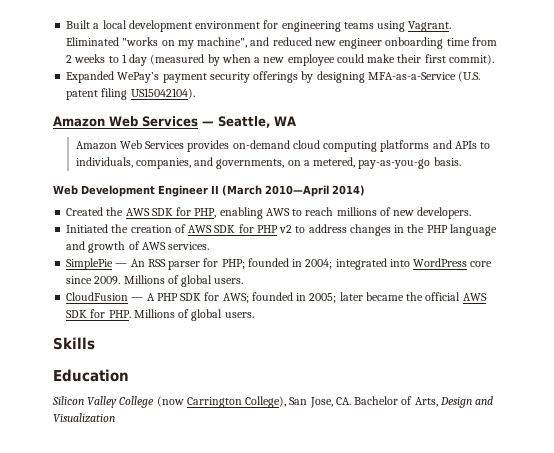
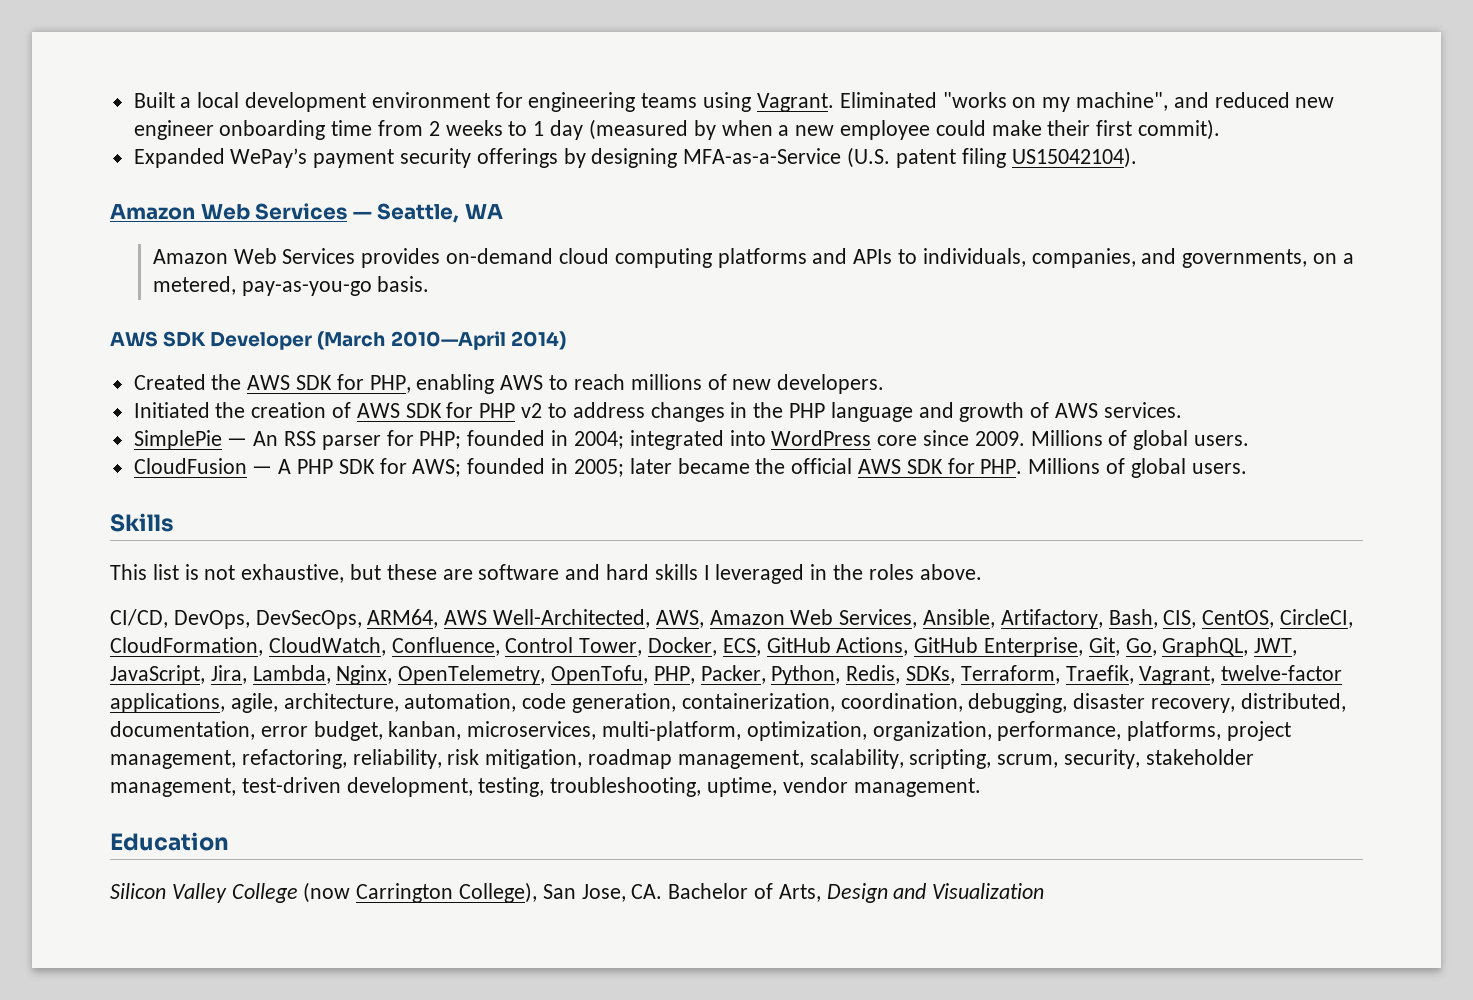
[53,185,219,197] Web Development Engineer II -> [110,331,313,350] AWS SDK Developer
(95, 343) none -> [110,564,982,584] [110,609,1354,629] [110,637,1298,657] [110,665,1343,685] [110,693,1346,713] [110,721,1292,741] [110,749,1254,769] [110,777,981,797] // This list is not exhaustive, but these are software and hard skills I leveraged in the roles above. // CI/CD, DevOps, DevSecOps, ARM64, AWS Well-Architected, AWS, Amazon Web Services, Ansible, Artifactory, Bash, CIS, CentOS, CircleCI, CloudFormation, CloudWatch, Confluence, Control Tower, Docker, ECS, GitHub Actions, GitHub Enterprise, Git, Go, GraphQL, JWT, JavaScript, Jira, Lambda, Nginx, OpenTelemetry, OpenTofu, PHP, Packer, Python, Redis, SDKs, Terraform, Traefik, Vagrant, twelve-factor applications, agile, architecture, automation, code generation, containerization, coordination, debugging, disaster recovery, distributed, documentation, error budget, kanban, microservices, multi-platform, optimization, organization, performance, platforms, project management, refactoring, reliability, risk mitigation, roadmap management, scalability, scripting, scrum, security, stakeholder management, test-driven development, testing, troubleshooting, uptime, vendor management.

